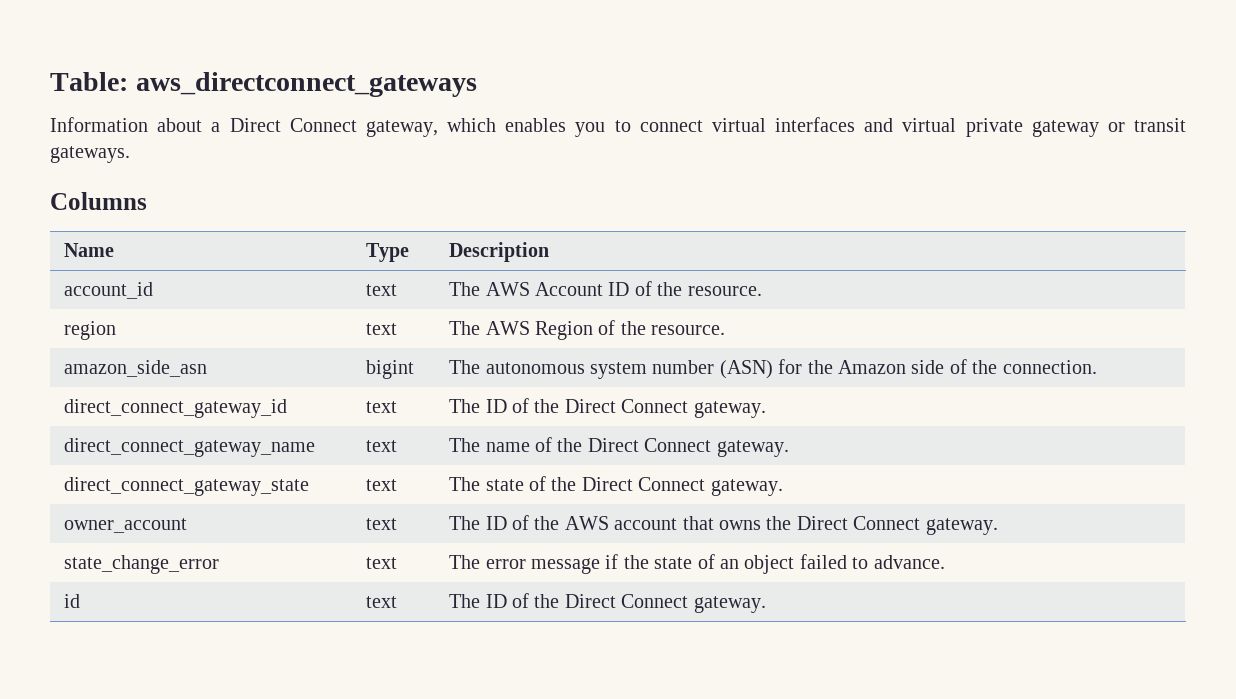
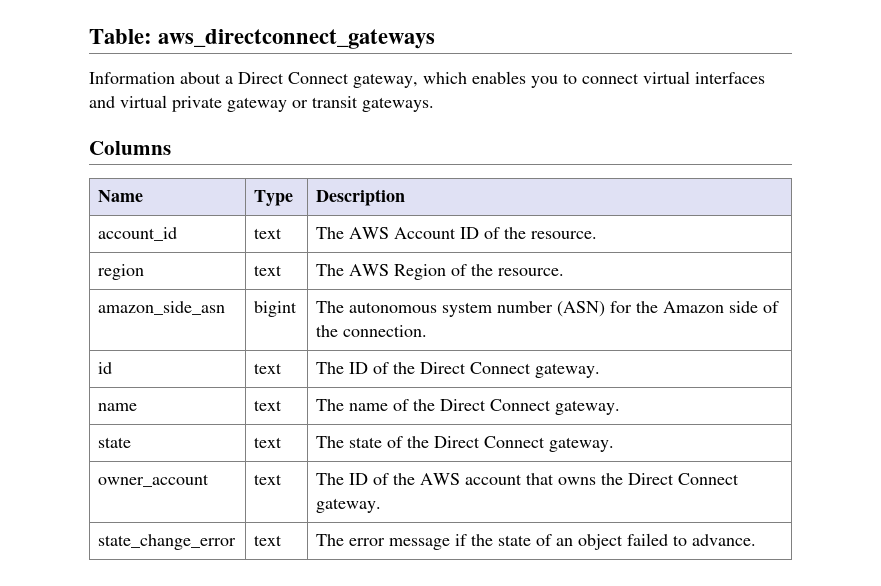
[64,399,288,418] direct_connect_gateway_id -> [98,362,113,374] id
[64,438,316,457] direct_connect_gateway_name -> [98,403,138,411] name
[64,477,310,496] direct_connect_gateway_state -> [98,437,132,448] state
[64,594,81,608] [366,596,398,608] [449,593,766,613] // id | text | The ID of the Direct Connect gateway. -> (757, 540) none

